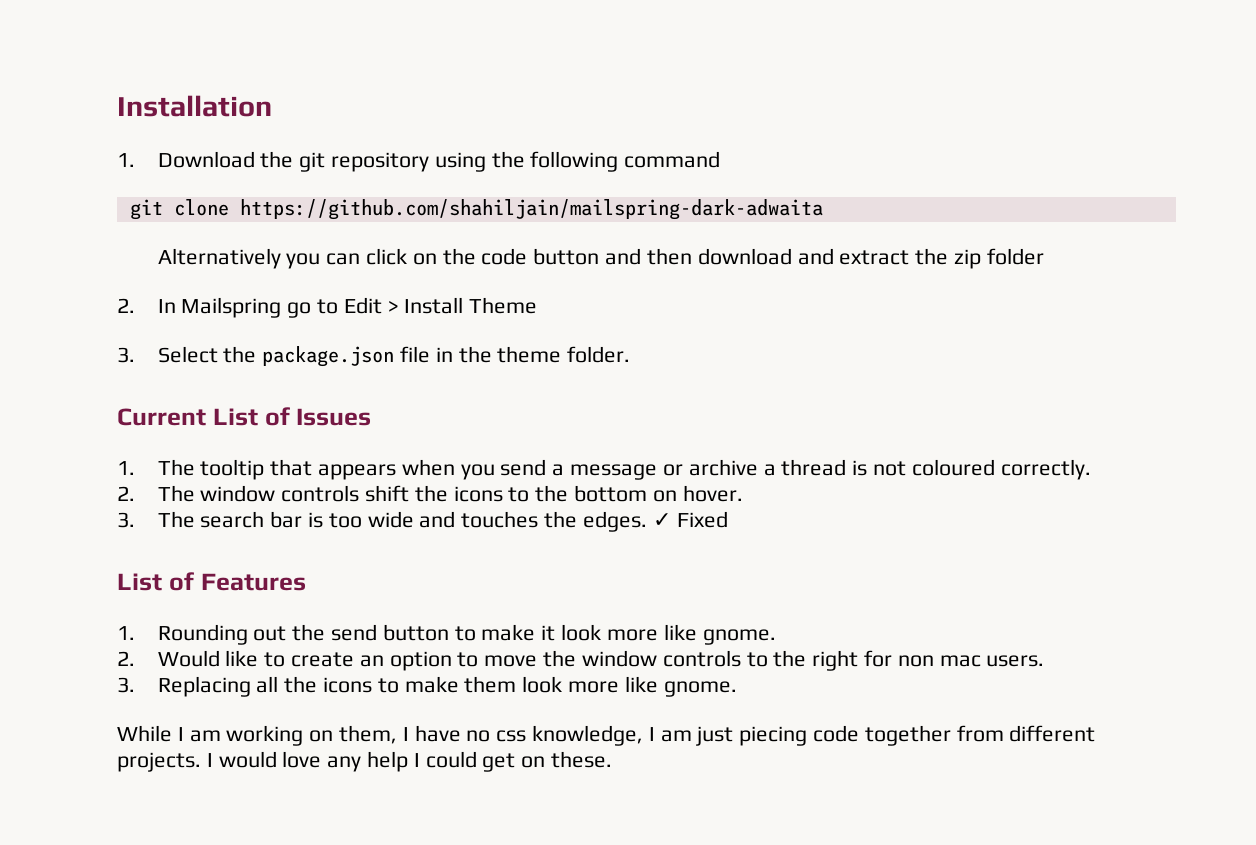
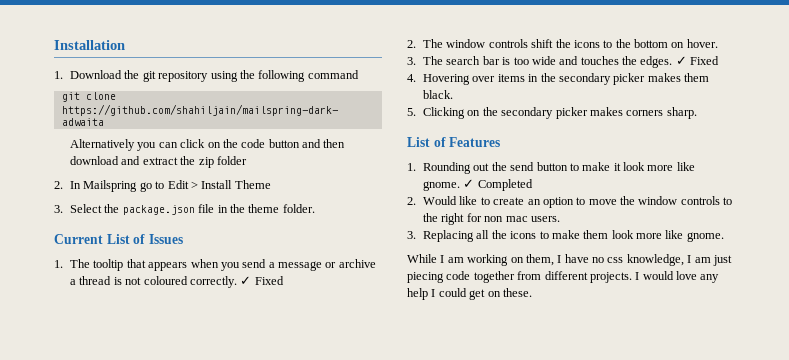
(1091, 469) none -> [240,276,284,285] ✓ Fixed
(728, 519) none -> [407,73,710,85] [423,90,454,99] [407,107,697,119] // 4. Hovering over items in the secondary picker makes them black. // 5. Clicking on the secondary picker makes corners sharp.
(776, 637) none -> [463,179,533,191] ✓ Completed

